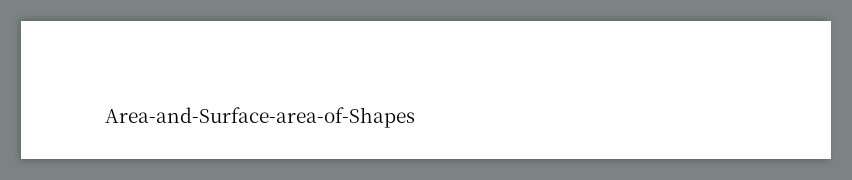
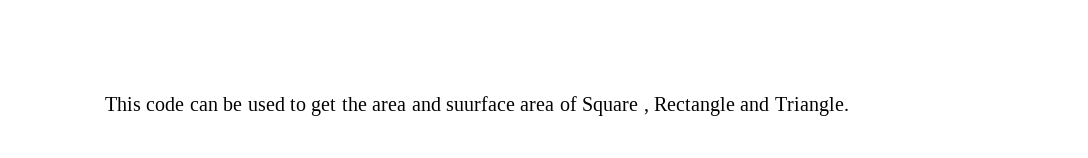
[105,107,415,128] Area-and-Surface-area-of-Shapes -> [105,96,849,116] This code can be used to get the area and suurface area of Square , Rectangle and Triangle.

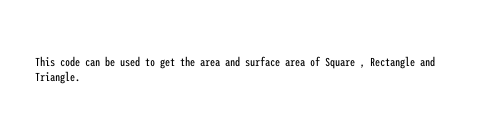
[446,96,515,111] suurface -> [245,56,280,67] surface

